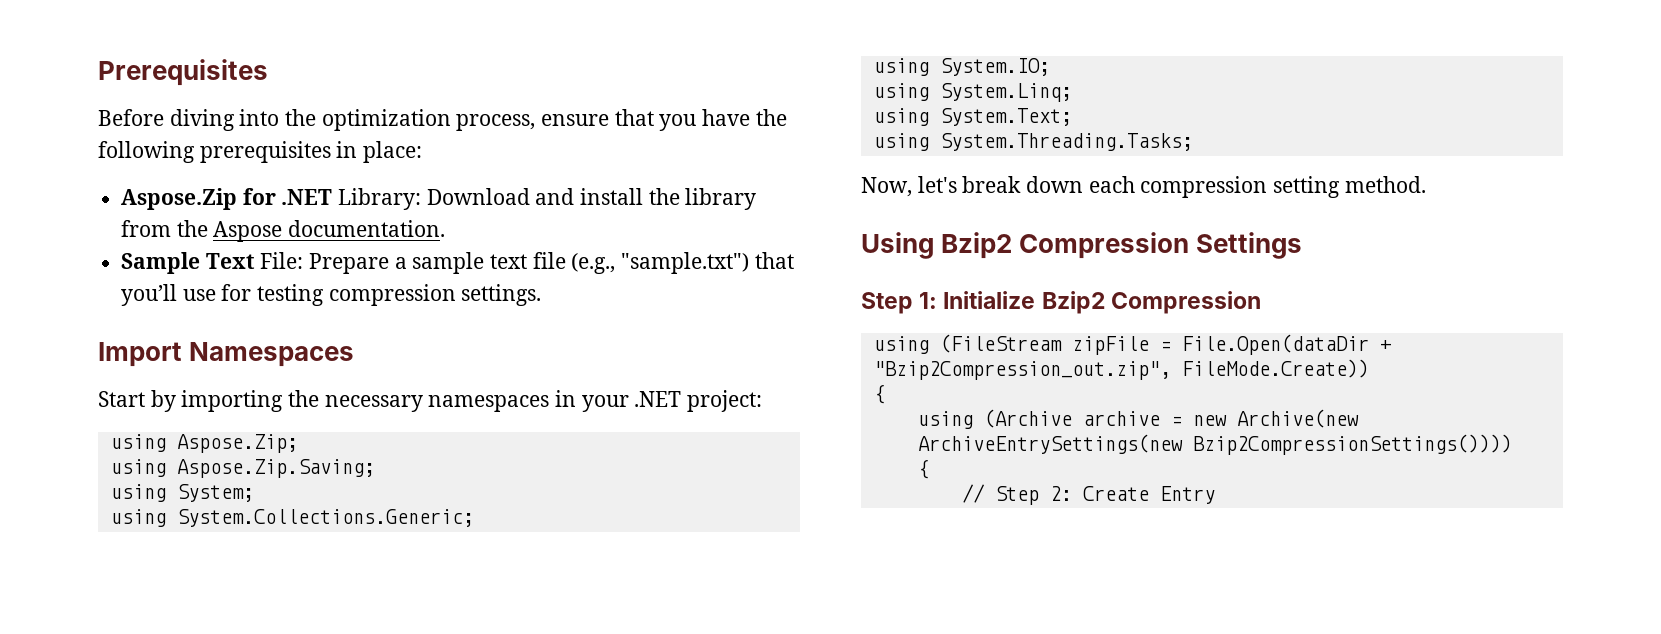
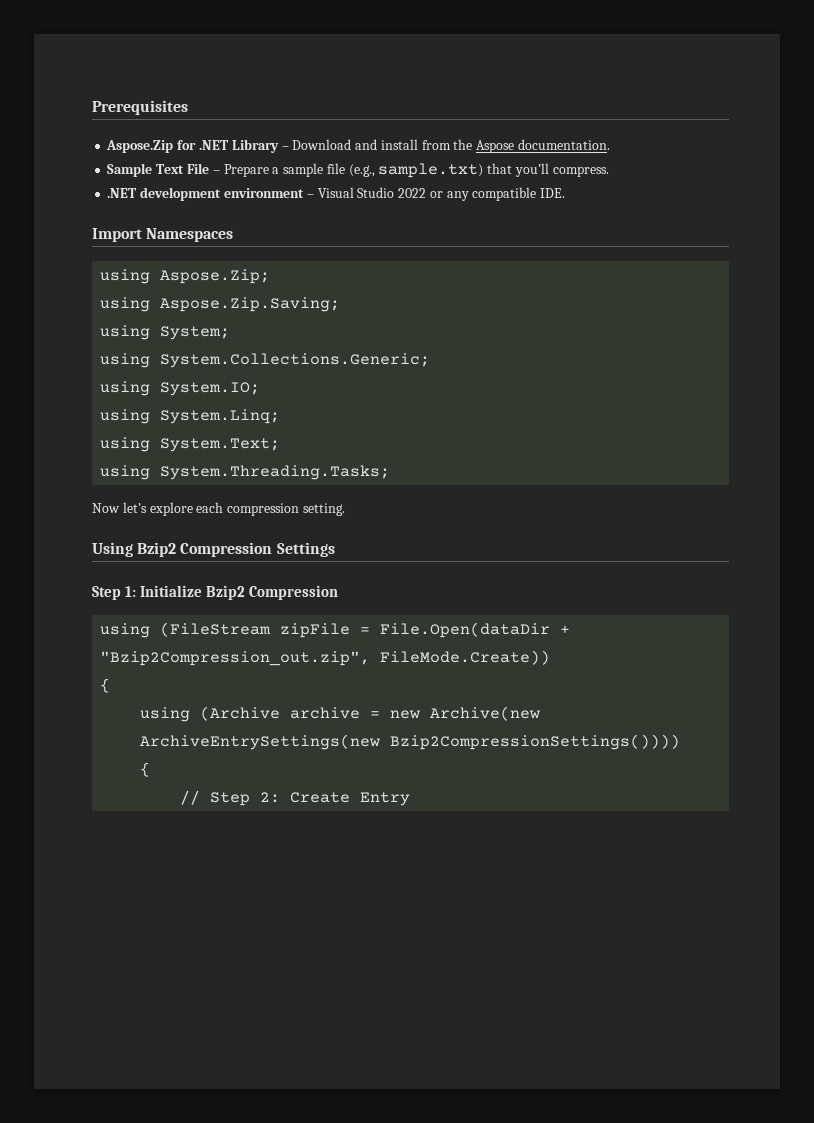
[98,109,787,131] [98,141,423,163] // Before diving into the optimization process, ensure that you have the following prerequisites in place: -> (188, 107) none
[338,188,422,210] Library: -> [231,139,289,153] Library –
[648,188,757,210] the library -> (418, 144) none
[260,252,304,269] File: -> [186,163,220,174] File –
[490,254,528,269] text -> (324, 170) none
[621,252,750,274] "sample.txt") -> [378,163,484,178] sample.txt)
[182,284,542,306] [98,342,355,367] [98,390,763,412] use for testing compression settings. // Import Namespaces // Start by importing the necessary namespaces in your .NET project: -> [552,166,609,177] [107,187,566,201] [92,228,234,242] compress. // .NET development environment – Visual Studio 2022 or any compatible IDE. // Import Namespaces
[861,176,1426,198] Now, let's break down each compression setting method. -> [92,502,345,516] Now let’s explore each compression setting.

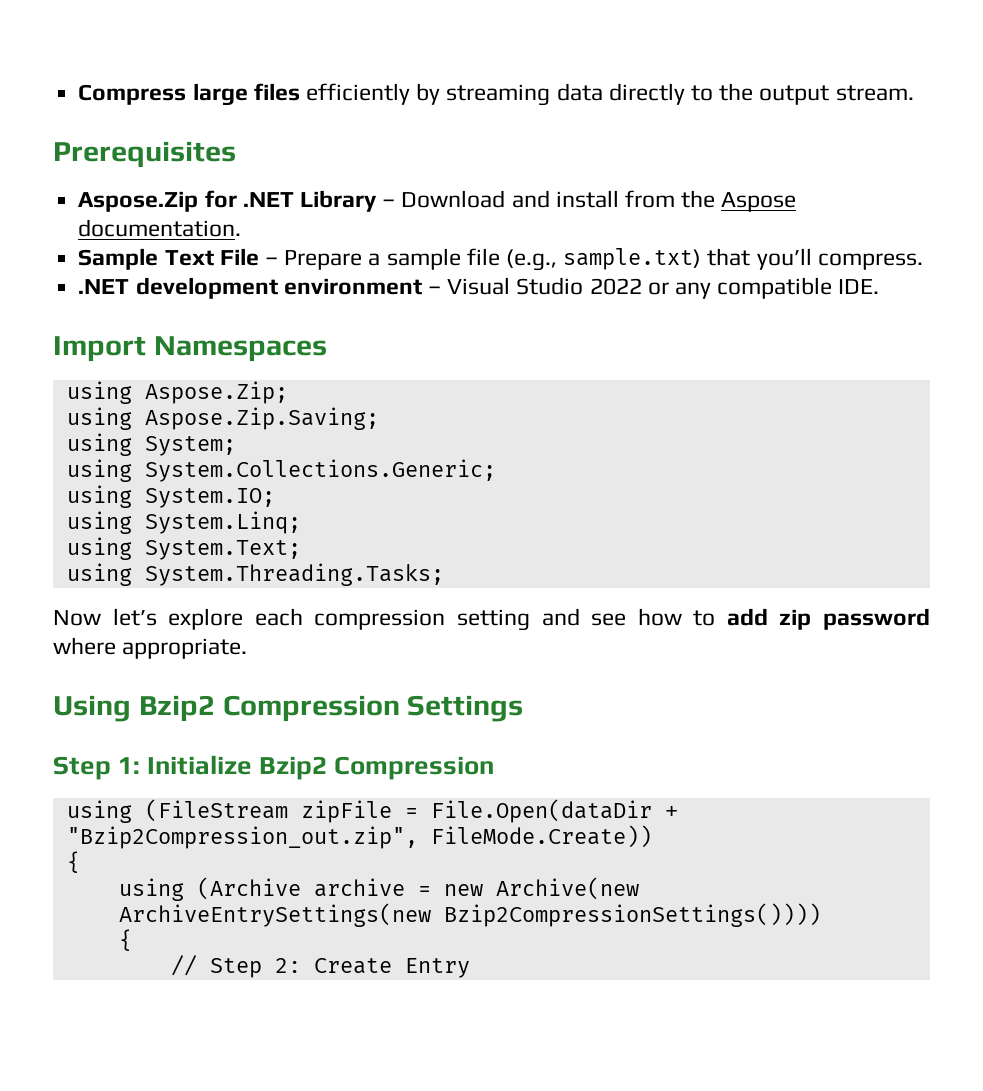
(92, 107) none -> [78,83,914,106] Compress large files efficiently by streaming data directly to the output stream. //
[302,503,345,516] setting. -> [456,608,931,631] [53,637,248,659] setting and see how to add zip password where appropriate.

